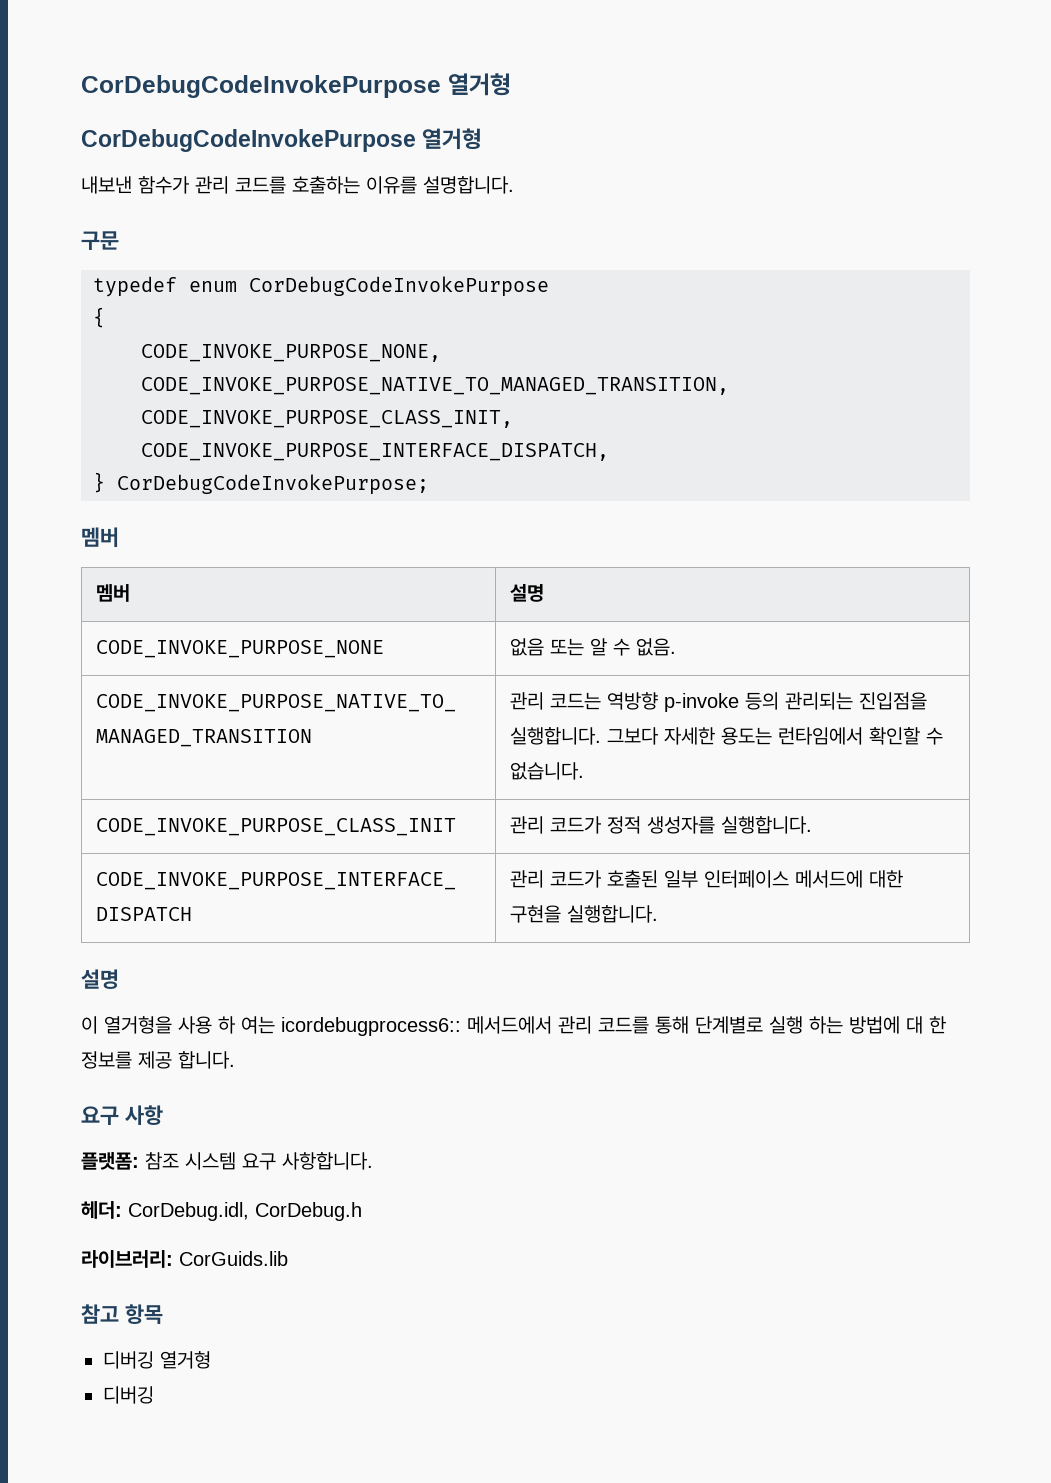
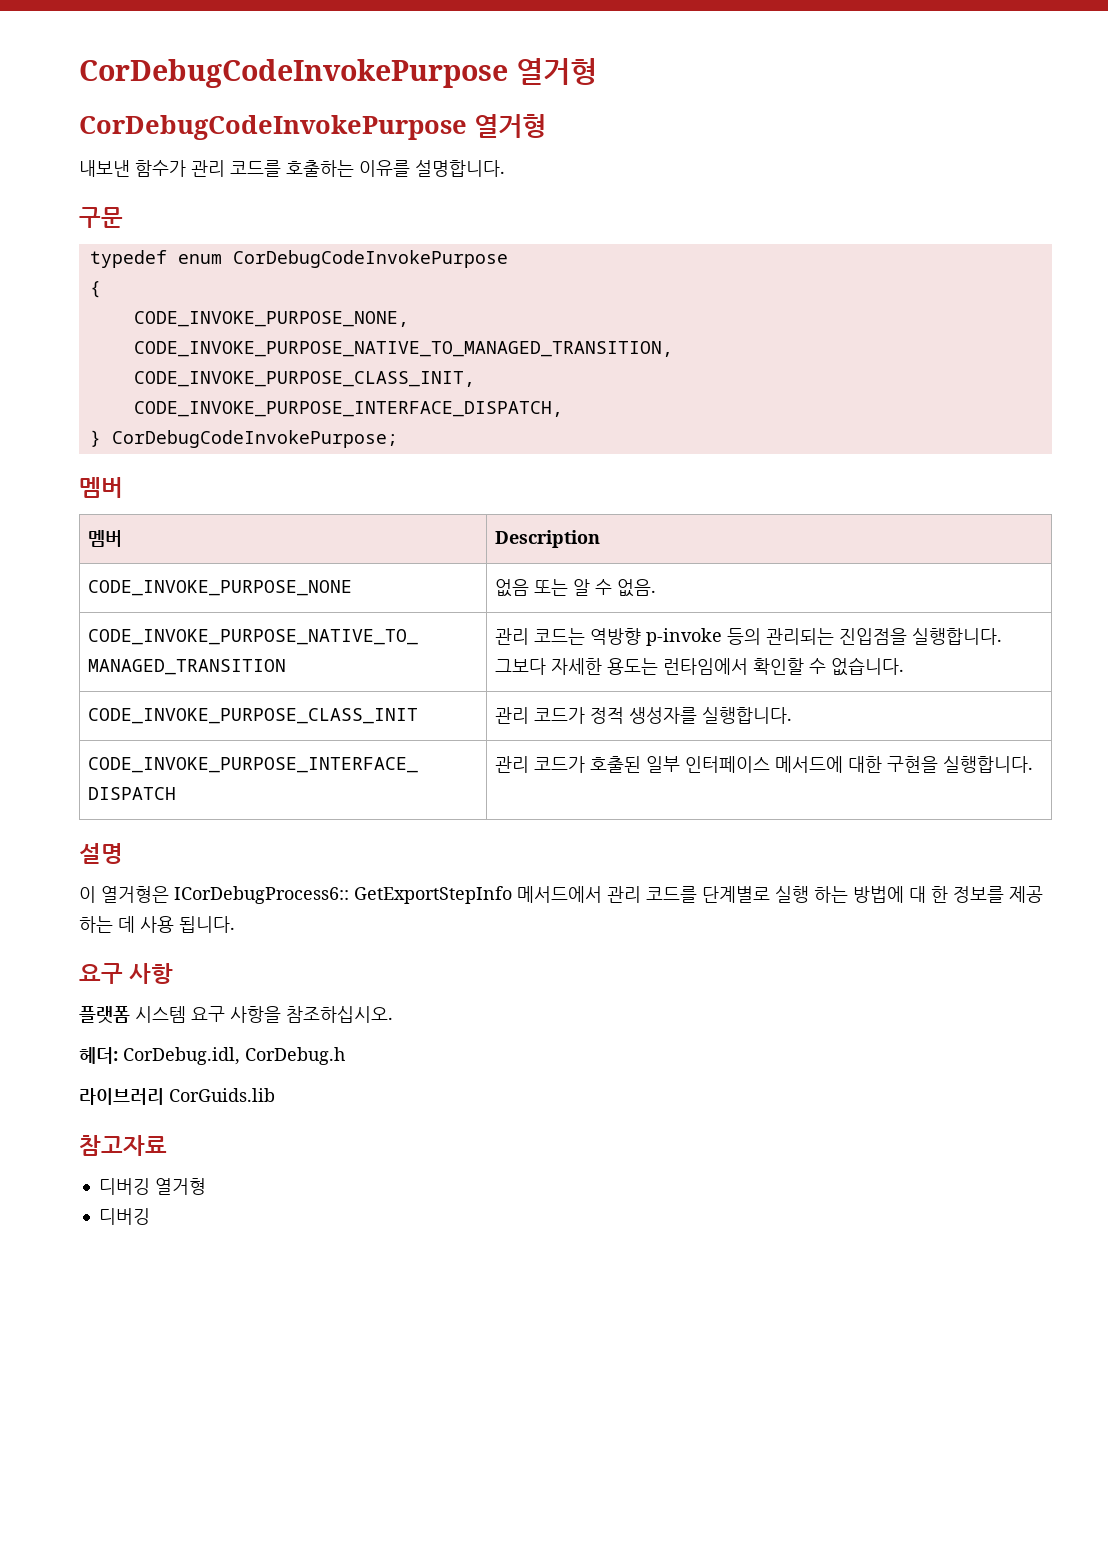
[509,584,544,602] 설명 -> [494,530,600,548] Description
[104,1016,461,1036] 열거형을 사용 하 여는 icordebugprocess6:: -> [101,886,512,904] 열거형은 ICorDebugProcess6:: GetExportStepInfo
[655,1016,689,1034] 통해 -> (697, 894) none
[178,1051,235,1069] [81,1105,163,1125] [81,1152,373,1170] 합니다. // 요구 사항 // 플랫폼: 참조 시스템 요구 사항합니다. -> [79,916,235,933] [79,963,174,984] [79,1006,393,1024] 하는 데 사용 됩니다. // 요구 사항 // 플랫폼 시스템 요구 사항을 참조하십시오.
[81,1250,173,1268] 라이브러리: -> [79,1088,164,1105] 라이브러리
[81,1304,163,1324] 참고 항목 -> [79,1135,167,1156] 참고자료

